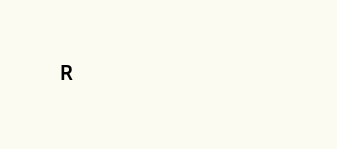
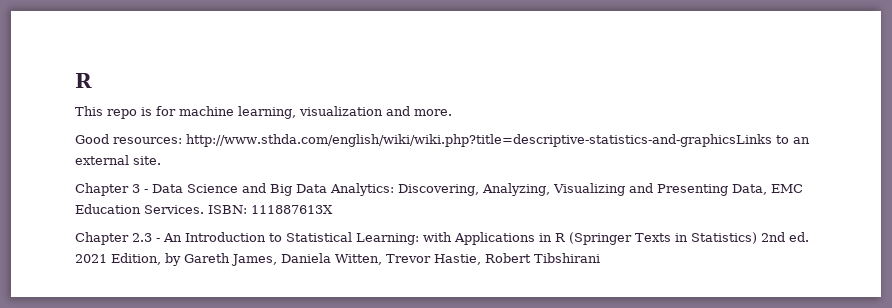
[60,65,73,80] R -> [75,73,92,88] [75,106,452,119] [75,134,810,147] [75,155,161,165] [75,183,803,196] [75,204,333,214] [75,232,809,245] [75,253,600,266] R // This repo is for machine learning, visualization and more. // Good resources: http://www.sthda.com/english/wiki/wiki.php?title=descriptive-statistics-and-graphicsLinks to an external site. // Chapter 3 - Data Science and Big Data Analytics: Discovering, Analyzing, Visualizing and Presenting Data, EMC Education Services. ISBN: 111887613X // Chapter 2.3 - An Introduction to Statistical Learning: with Applications in R (Springer Texts in Statistics) 2nd ed. 2021 Edition, by Gareth James, Daniela Witten, Trevor Hastie, Robert Tibshirani

